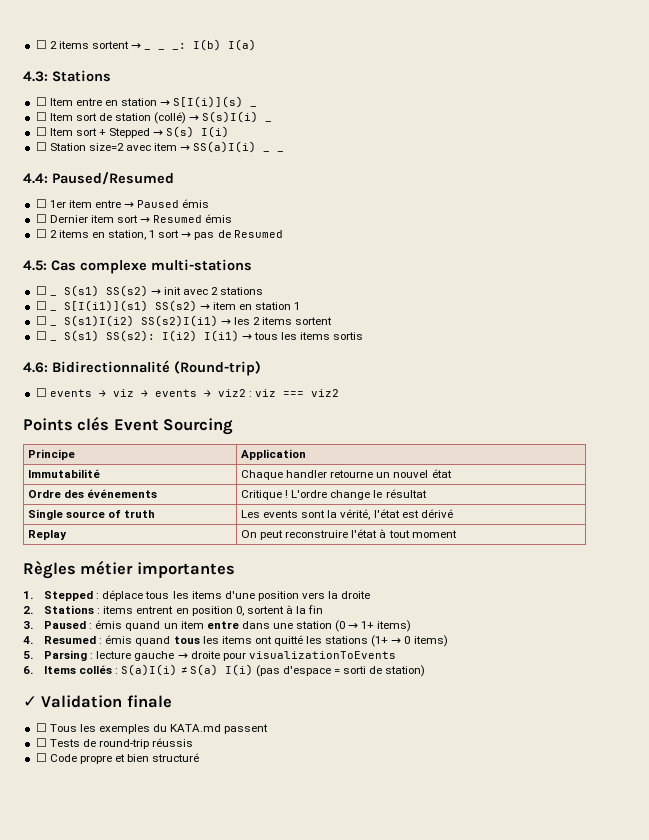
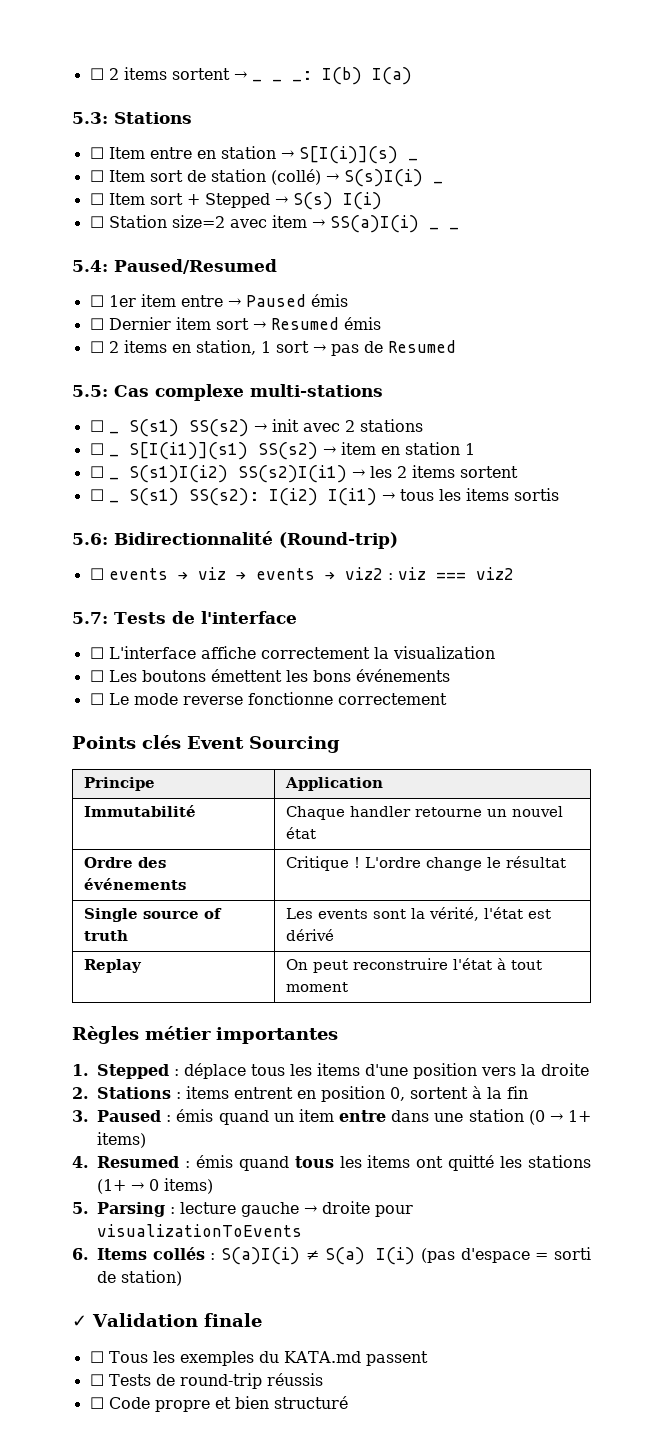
[23,71,48,82] 4.3: -> [72,112,108,124] 5.3:
[23,173,48,184] 4.4: -> [72,260,108,272] 5.4:
[23,260,47,271] 4.5: -> [72,385,108,397] 5.5:
[23,362,48,373] 4.6: -> [72,533,108,545] 5.6:
(339, 393) none -> [72,611,297,624] [89,646,495,659] [89,669,450,682] [89,692,447,705] // 5.7: Tests de l'interface // ☐ L'interface affiche correctement la visualization // ☐ Les boutons émettent les bons événements // ☐ Le mode reverse fonctionne correctement

